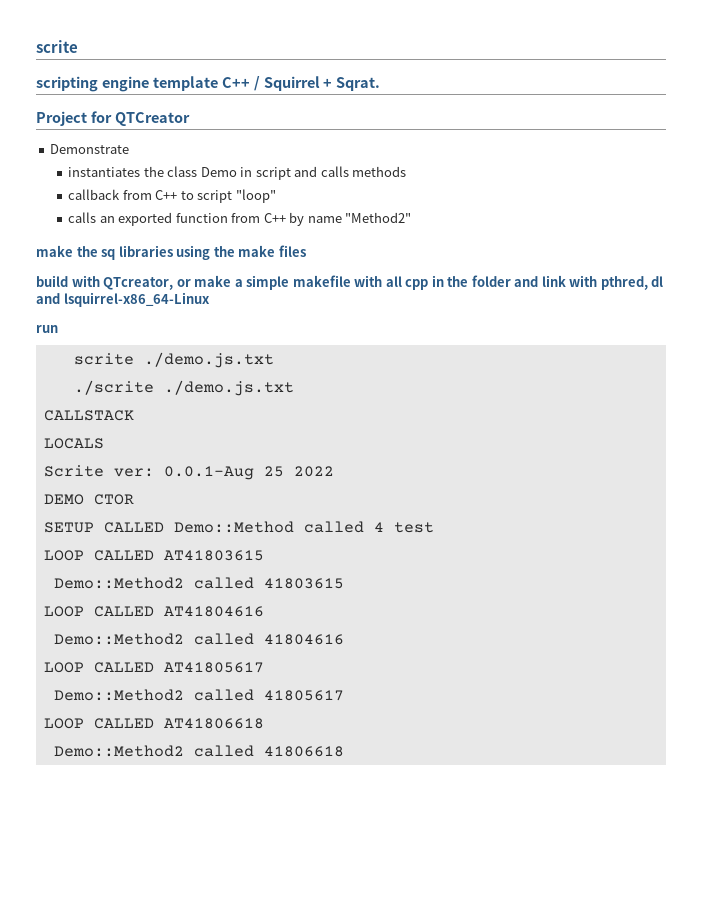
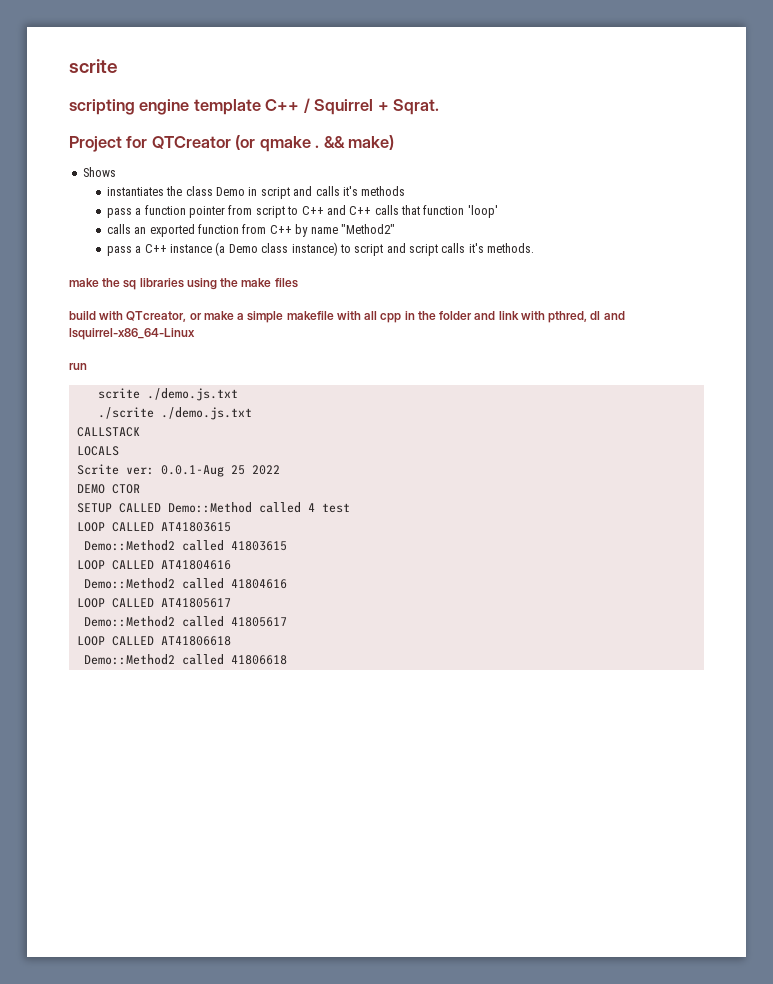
[50,144,130,154] // Demonstrate -> [235,135,395,152] [82,167,116,177] (or qmake . && make) // Shows
(349, 171) none -> [342,186,358,196] it's
[68,189,276,203] callback from C++ to script "loop" -> [106,205,498,218] pass a function pointer from script to C++ and C++ calls that function 'loop'
(412, 217) none -> [106,242,535,256] // pass a C++ instance (a Demo class instance) to script and script calls it's methods.

